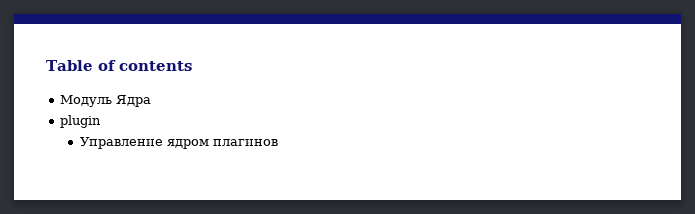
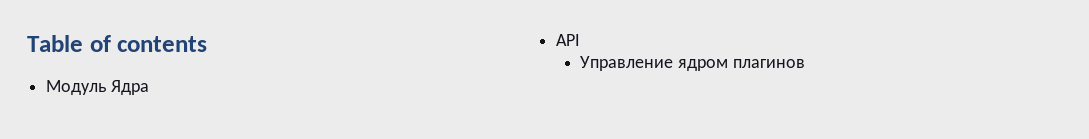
[60,115,102,128] plugin -> [556,34,581,46] API

